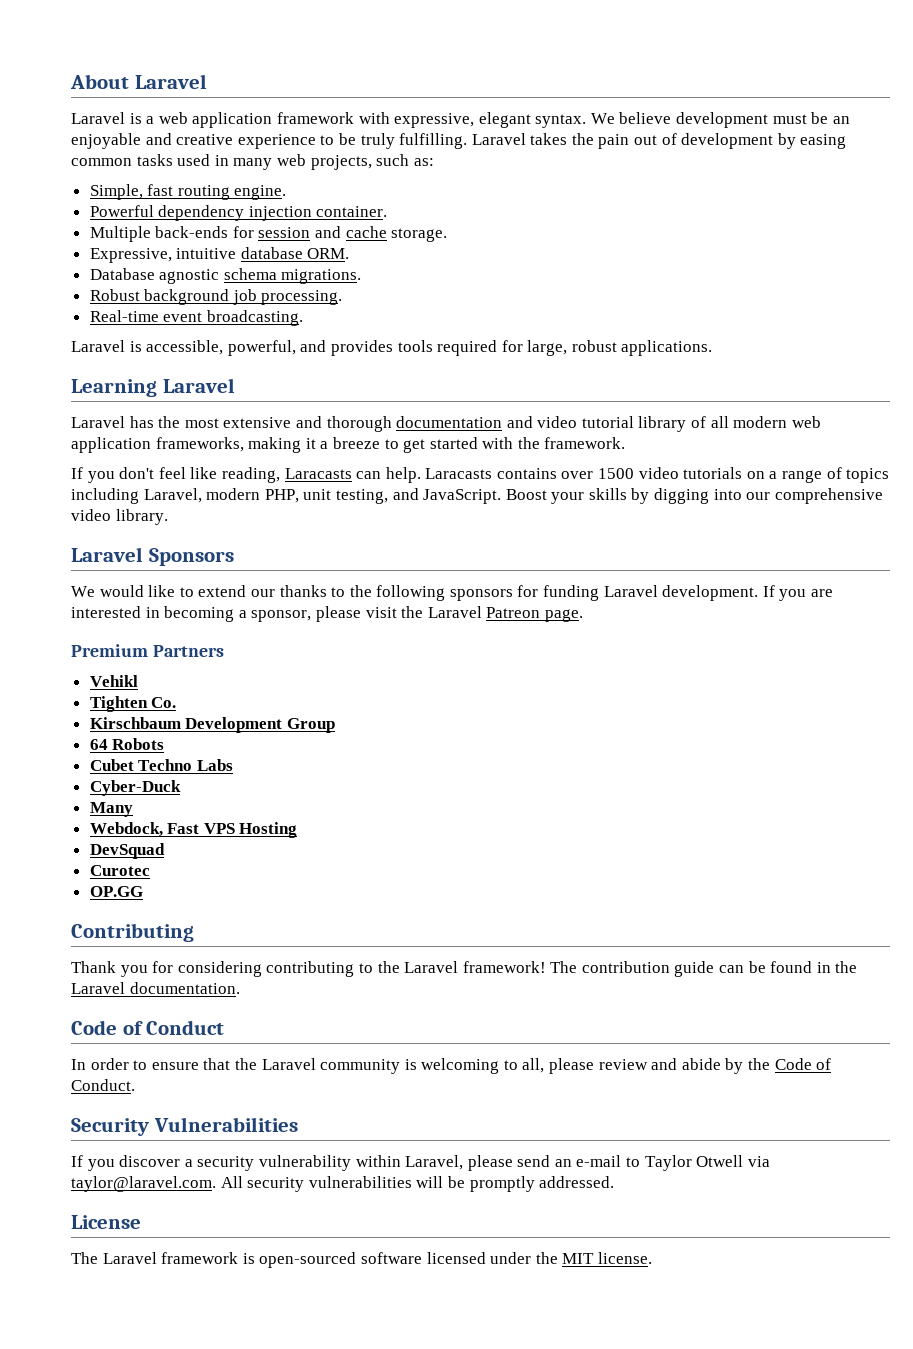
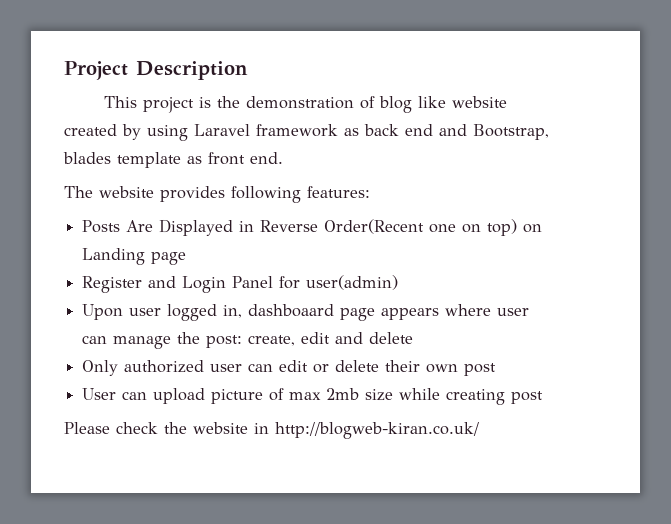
[70,74,207,89] [71,112,850,128] [71,133,847,149] [71,154,434,170] [89,184,287,200] [89,205,388,221] [89,226,448,242] [89,247,350,263] [89,268,362,284] [89,289,343,305] [89,310,303,326] [71,340,713,356] [71,378,235,397] [71,416,821,432] [71,437,626,453] [71,467,890,483] [71,488,883,504] [71,509,168,525] [71,547,234,566] [71,585,834,601] [71,606,583,622] [71,644,224,657] [89,675,138,687] [89,696,177,712] [89,717,335,733] [89,738,165,750] [89,759,233,771] [89,780,181,796] [89,802,133,817] [89,822,298,838] [89,843,165,859] [89,865,150,876] [89,886,143,897] [71,923,194,942] [71,961,858,977] [71,982,240,994] [71,1020,225,1035] [71,1058,832,1074] [71,1079,135,1091] [71,1117,298,1136] [71,1155,770,1171] [71,1176,615,1192] [71,1215,141,1229] [71,1252,652,1268] About Laravel // Laravel is a web application framework with expressive, elegant syntax. We believe development must be an enjoyable and creative experience to be truly fulfilling. Laravel takes the pain out of development by easing common tasks used in many web projects, such as: // Simple, fast routing engine. // Powerful dependency injection container. // Multiple back-ends for session and cache storage. // Expressive, intuitive database ORM. // Database agnostic schema migrations. // Robust background job processing. // Real-time event broadcasting. // Laravel is accessible, powerful, and provides tools required for large, robust applications. // Learning Laravel // Laravel has the most extensive and thorough documentation and video tutorial library of all modern web application frameworks, making it a breeze to get started with the framework. // If you don't feel like reading, Laracasts can help. Laracasts contains over 1500 video tutorials on a range of topics including Laravel, modern PHP, unit testing, and JavaScript. Boost your skills by digging into our comprehensive video library. // Laravel Sponsors // We would like to extend our thanks to the following sponsors for funding Laravel development. If you are interested in becoming a sponsor, please visit the Laravel Patreon page. // Premium Partners // Vehikl // Tighten Co. // Kirschbaum Development Group // 64 Robots // Cubet Techno Labs // Cyber-Duck // Many // Webdock, Fast VPS Hosting // DevSquad // Curotec // OP.GG // Contributing // Thank you for considering contributing to the Laravel framework! The contribution guide can be found in the Laravel documentation. // Code of Conduct // In order to ensure that the Laravel community is welcoming to all, please review and abide by the Code of Conduct. // Security Vulnerabilities // If you discover a security vulnerability within Laravel, please send an e-mail to Taylor Otwell via taylor@laravel.com. All security vulnerabilities will be promptly addressed. // License // The Laravel framework is open-sourced software licensed under the MIT license. -> [64,61,248,80] [103,96,507,113] [64,124,549,141] [63,152,283,168] [64,186,370,203] [82,219,543,236] [82,248,187,265] [82,275,399,293] [82,304,530,321] [82,332,414,349] [82,360,497,376] [82,388,544,405] [64,422,479,439] Project Description // This project is the demonstration of blog like website created by using Laravel framework as back end and Bootstrap, blades template as front end. // The website provides following features: // Posts Are Displayed in Reverse Order(Recent one on top) on Landing page // Register and Login Panel for user(admin) // Upon user logged in, dashboaard page appears where user can manage the post: create, edit and delete // Only authorized user can edit or delete their own post // User can upload picture of max 2mb size while creating post // Please check the website in http://blogweb-kiran.co.uk/

